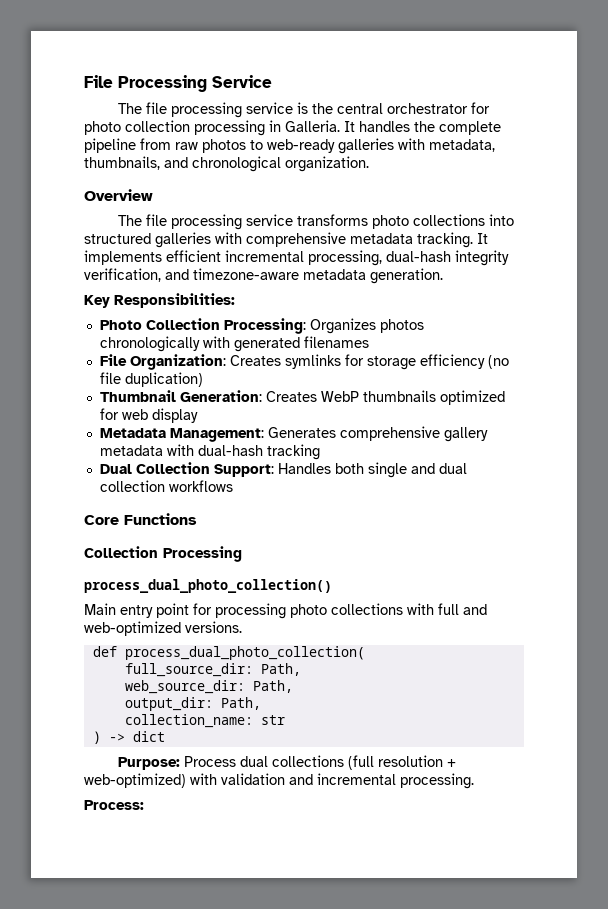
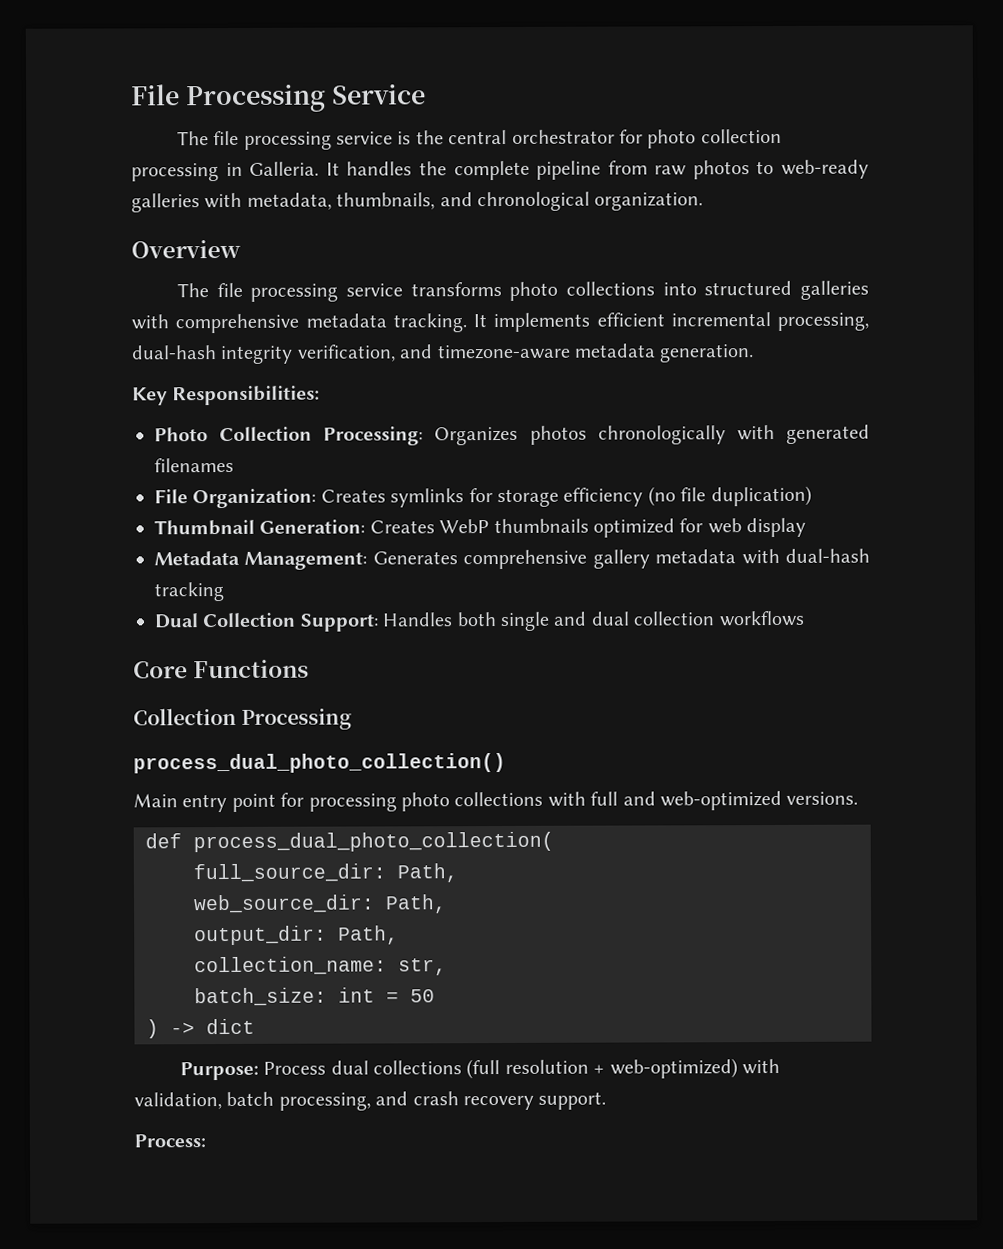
[260,715,285,725] str -> [398,958,447,976] [194,987,435,1007] str, // batch_size: int = 50
[221,773,474,789] validation and incremental processing. -> [134,1091,607,1111] validation, batch processing, and crash recovery support.

